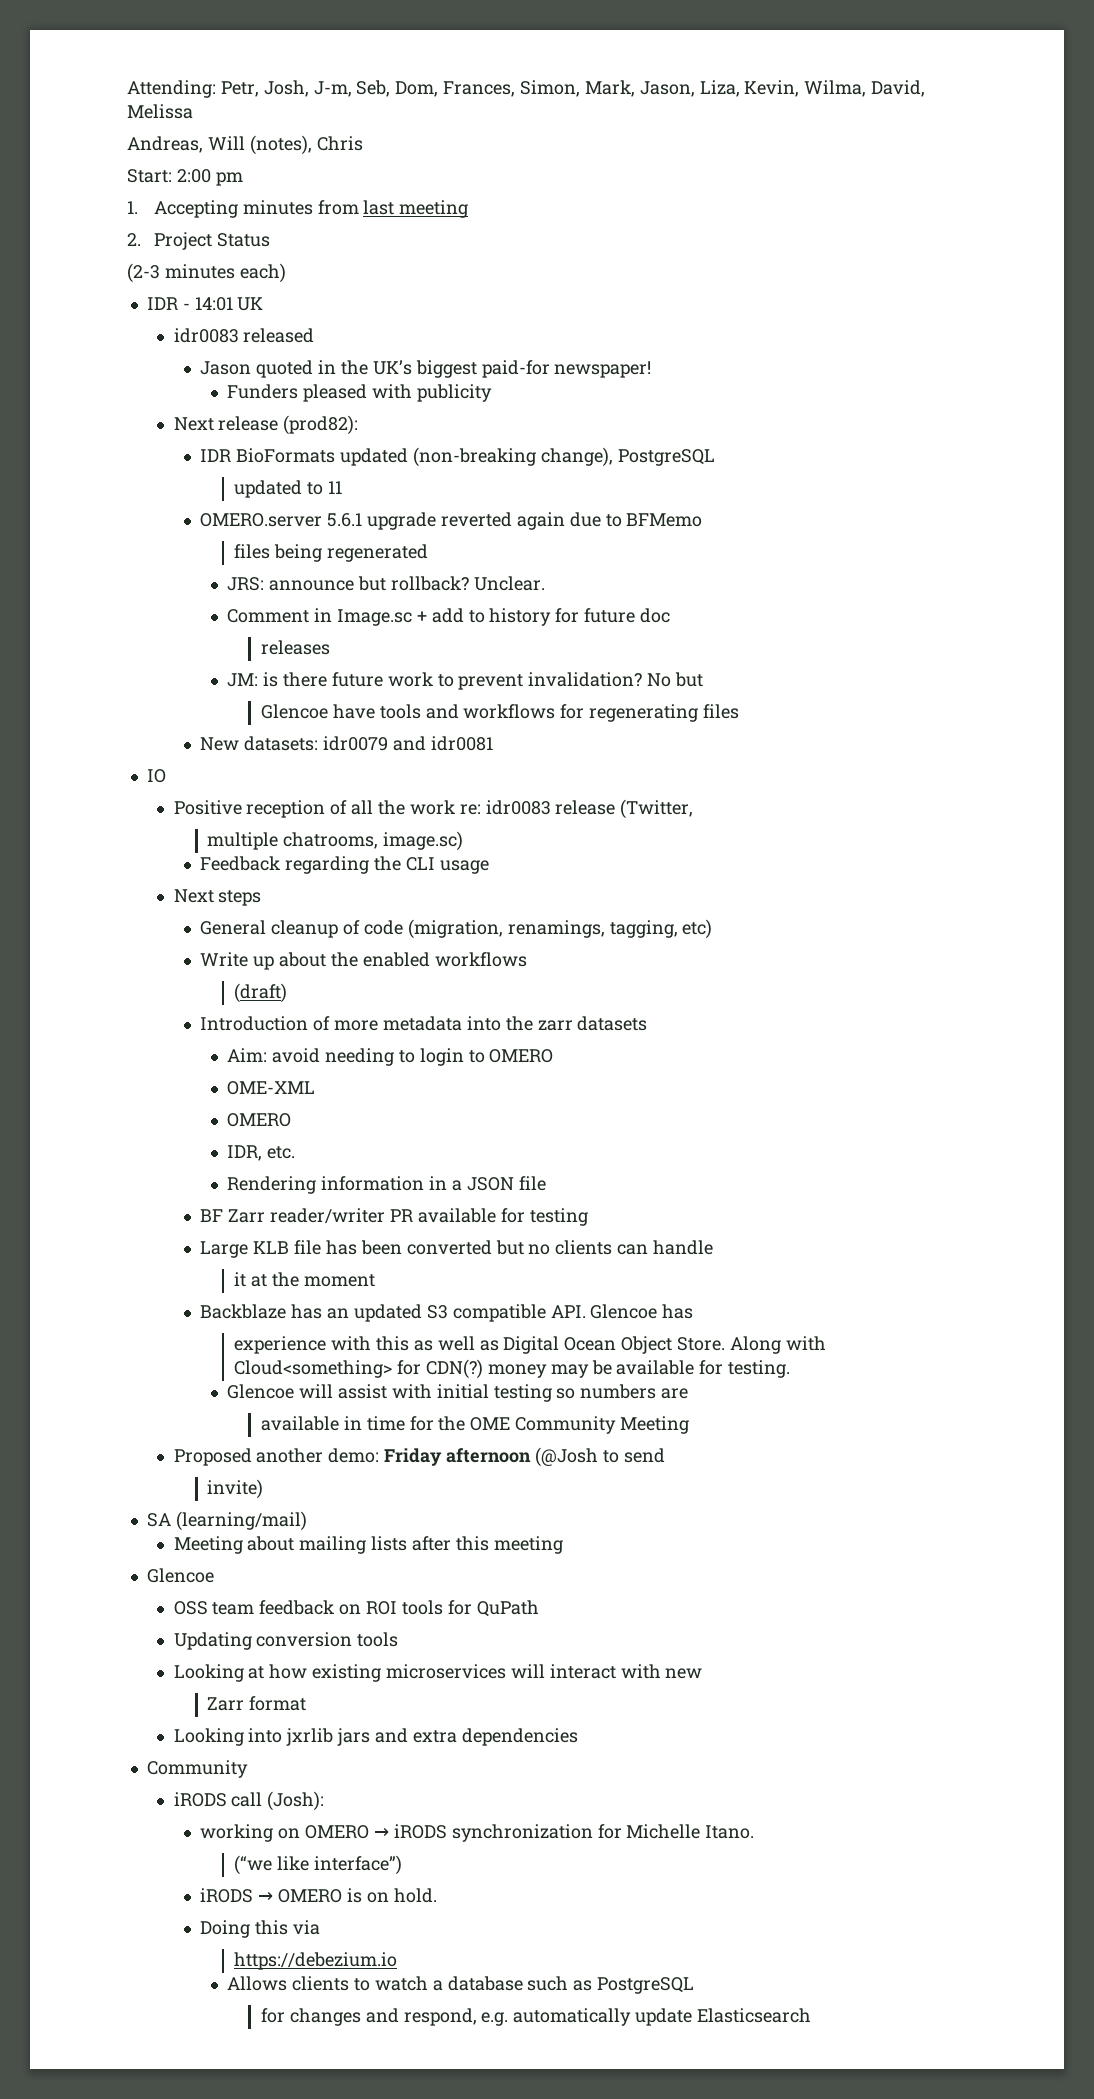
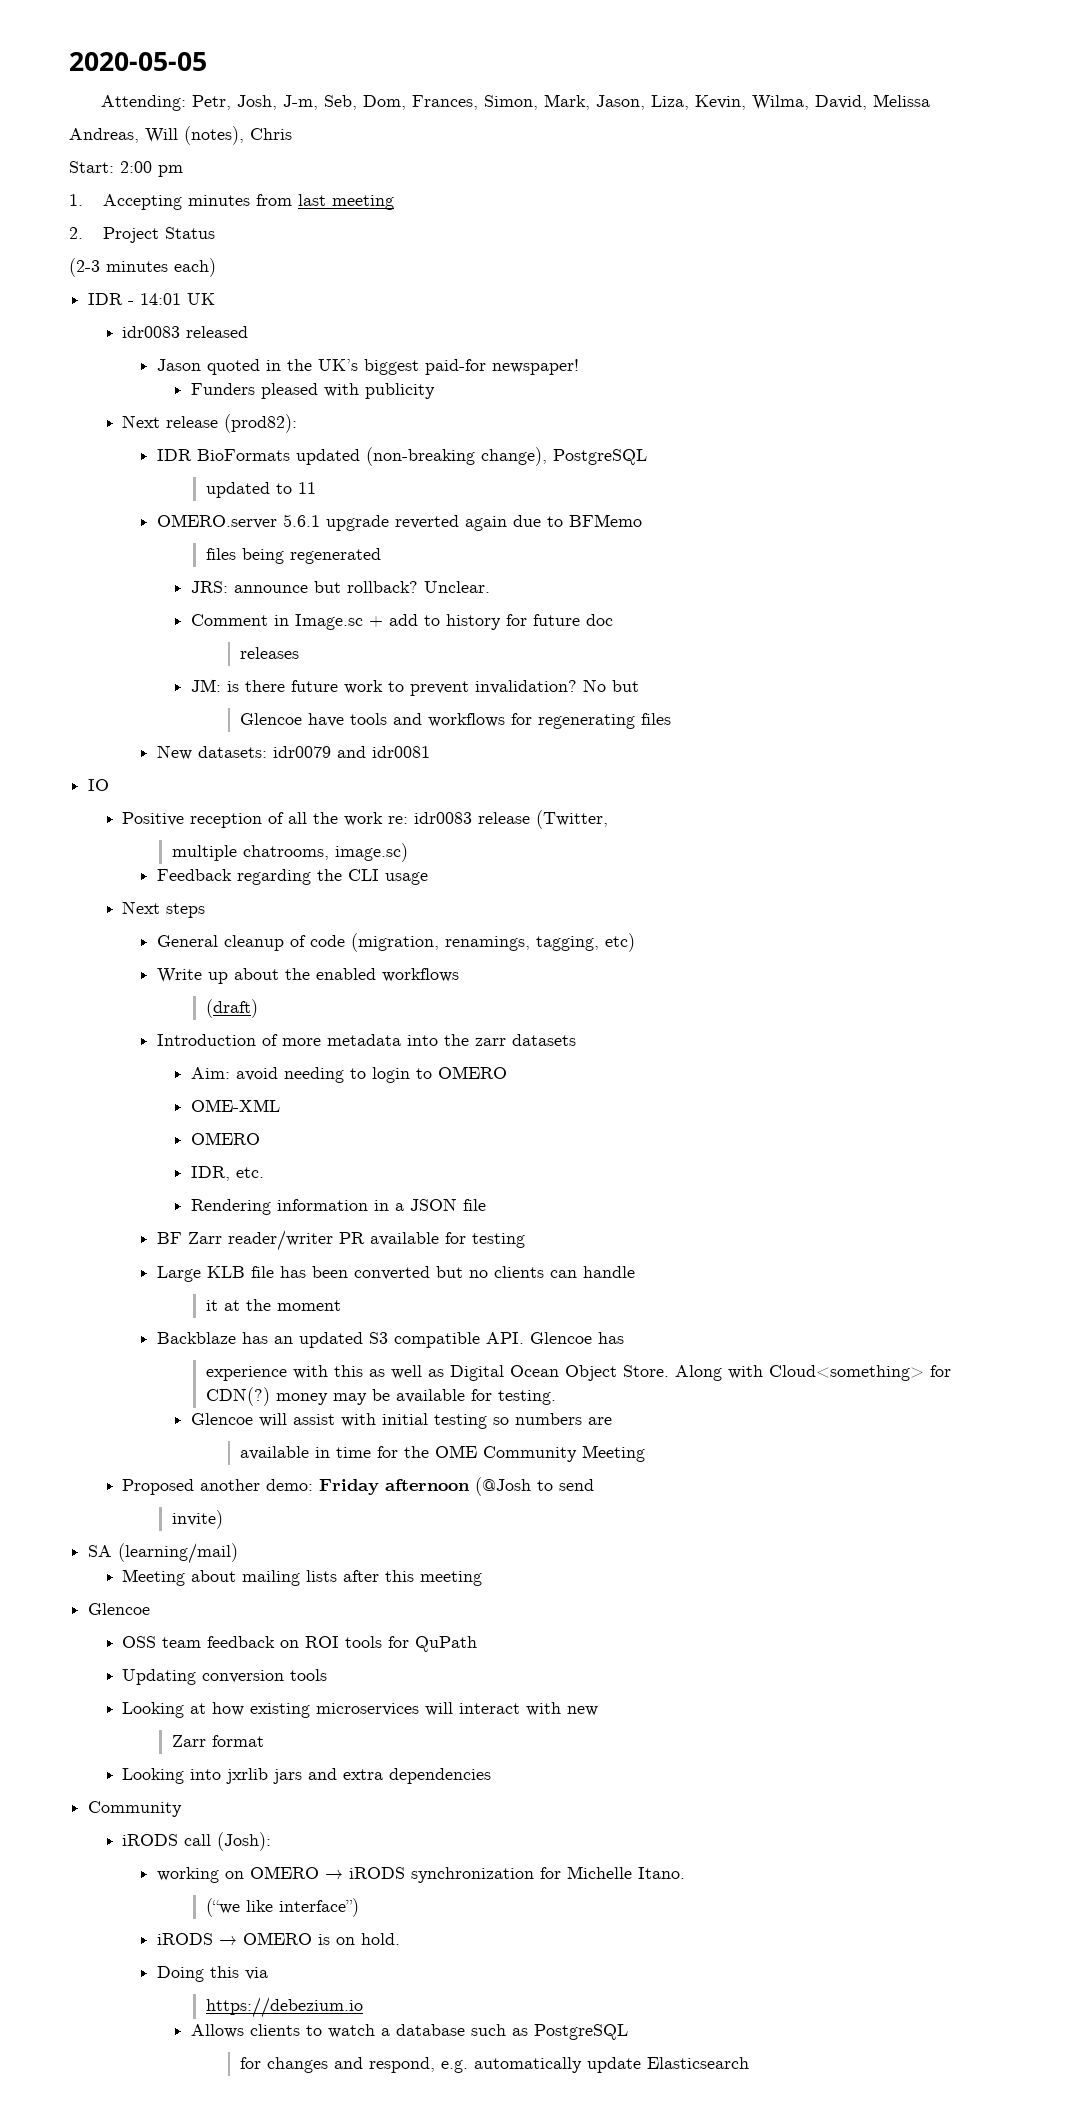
(127, 89) none -> [69,52,207,71] 2020-05-05 //

